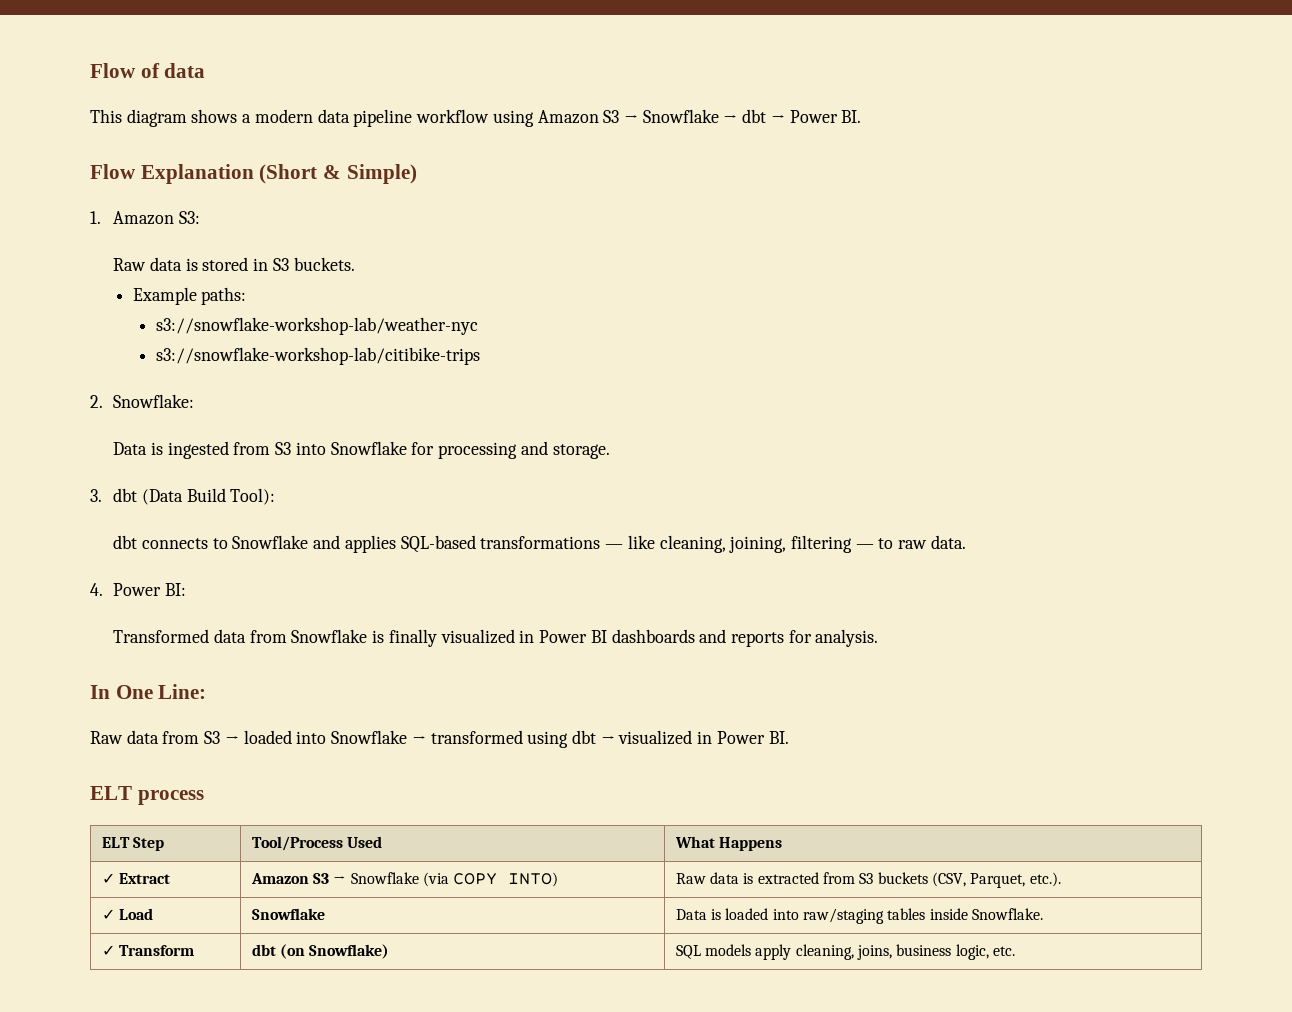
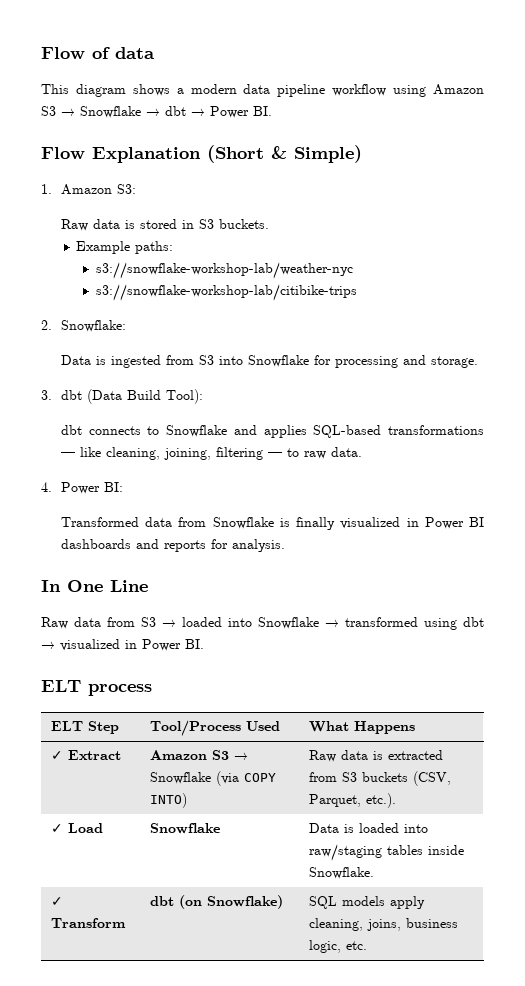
[158,684,207,699] Line: -> [110,580,148,592] Line

